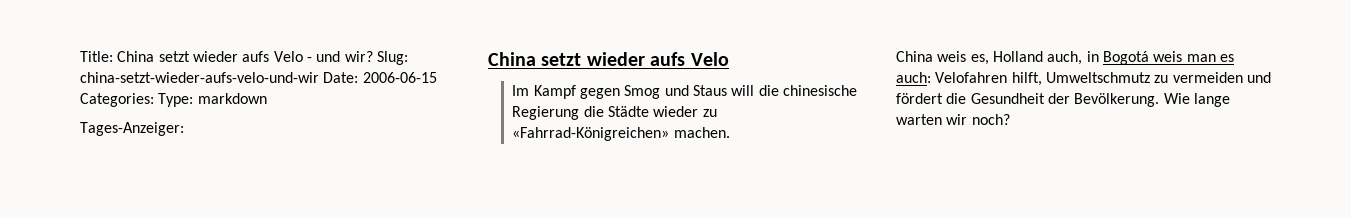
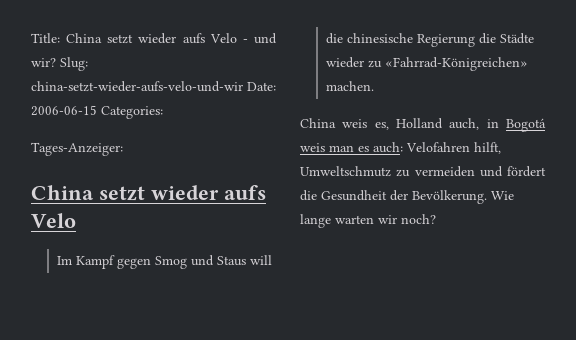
[158,93,267,107] Type: markdown -> (163, 112) none

